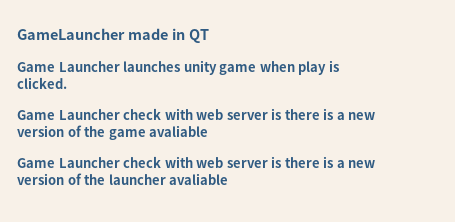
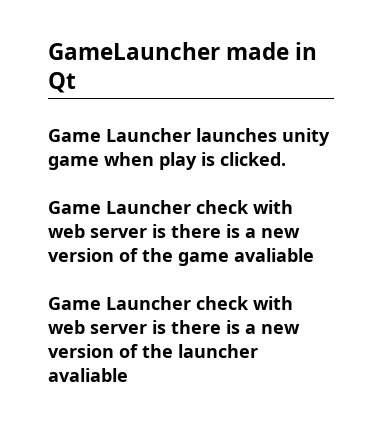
[188,29,209,43] QT -> [48,72,76,93] Qt

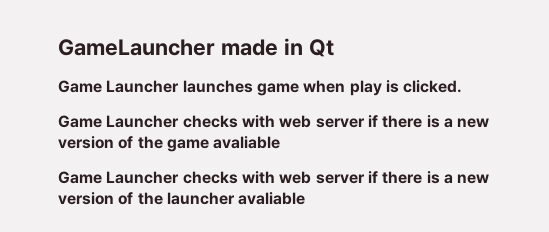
[282,128,330,146] unity -> (253, 86) none
[196,200,293,214] [48,224,166,238] check with web server is -> [182,115,378,128] checks with web server if
[196,296,293,310] [48,320,166,334] check with web server is -> [182,171,378,184] checks with web server if

